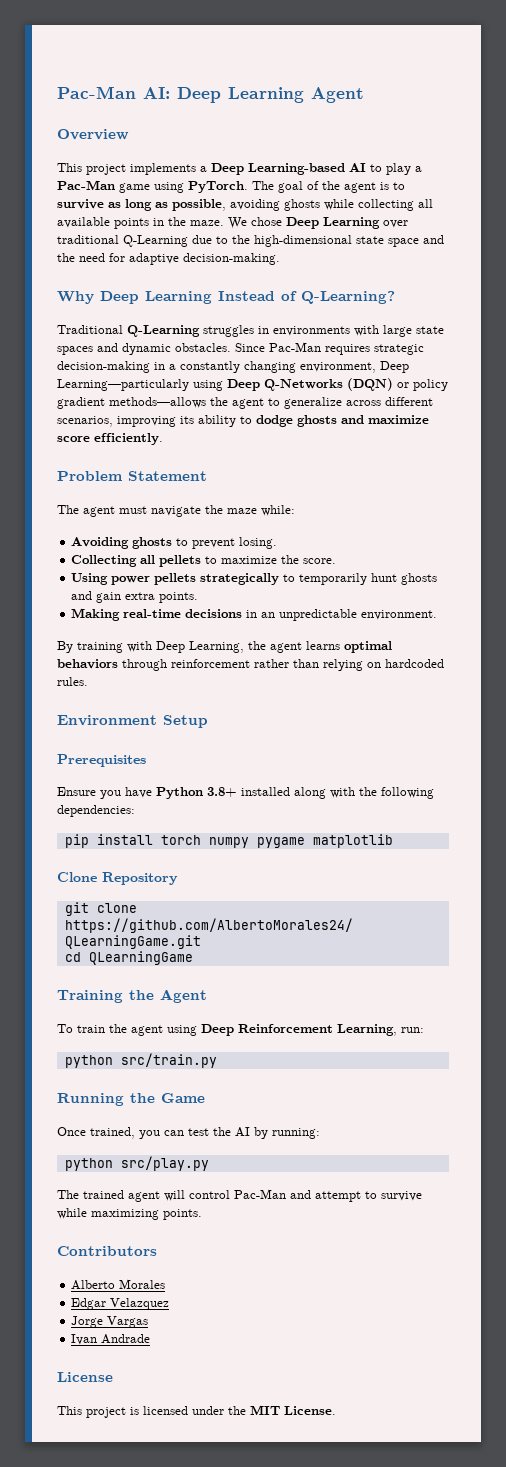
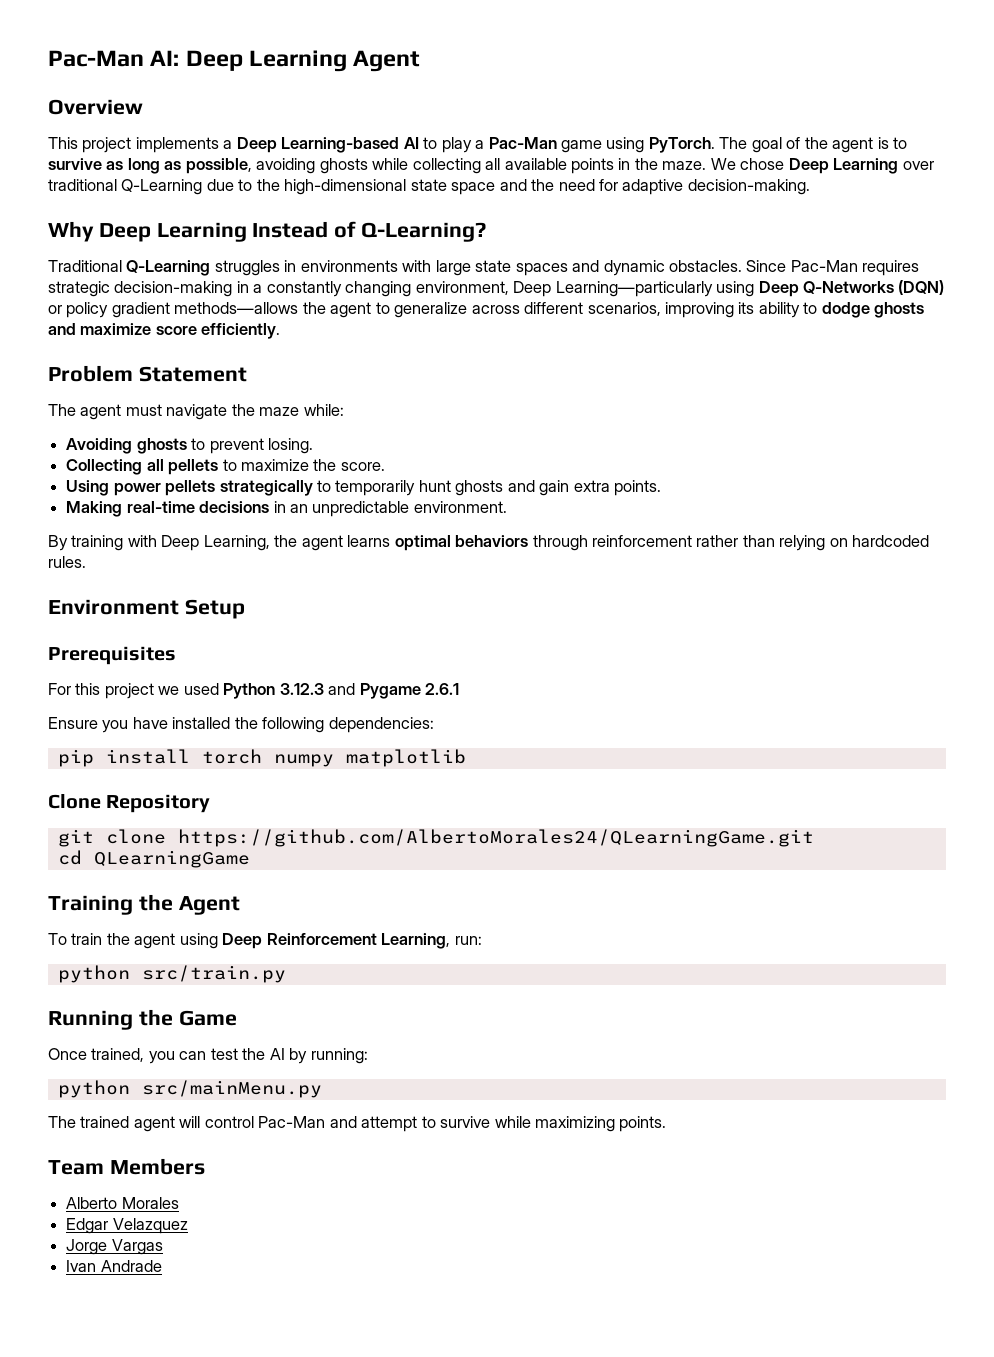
[57,787,355,799] Ensure you have Python 3.8+ installed along with -> [48,683,460,699] [48,717,231,733] For this project we used Python 3.12.3 and Pygame 2.6.1 // Ensure you have installed
[256,837,305,848] pygame -> (334, 760) none
[120,1156,209,1171] src/play.py -> [141,1080,322,1098] src/mainMenu.py
[57,1246,157,1256] Contributors -> [48,1158,205,1175] Team Members
[57,1372,113,1382] [57,1405,336,1418] // License // This project is licensed under the MIT License. -> (162, 1266) none

